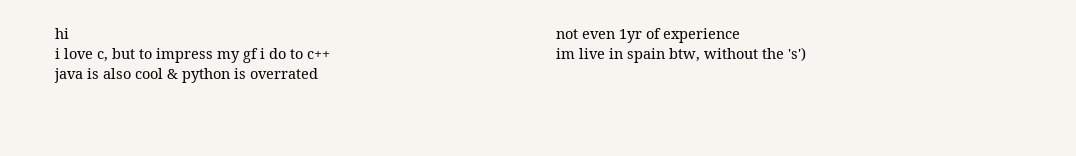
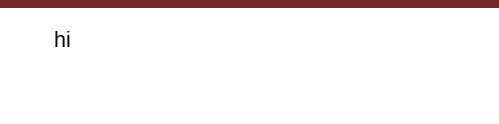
[55,48,330,63] [54,68,318,83] [556,28,740,43] [556,47,806,63] // i love c, but to impress my gf i do to c++ // java is also cool & python is overrated // not even 1yr of experience // im live in spain btw, without the 's') -> (71, 39) none

